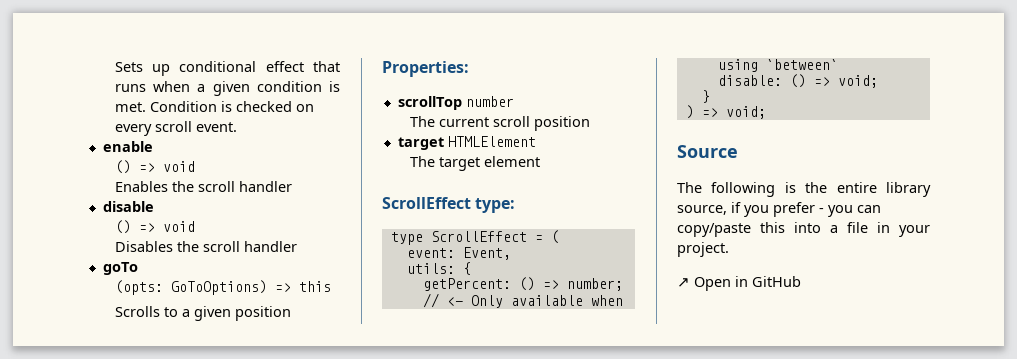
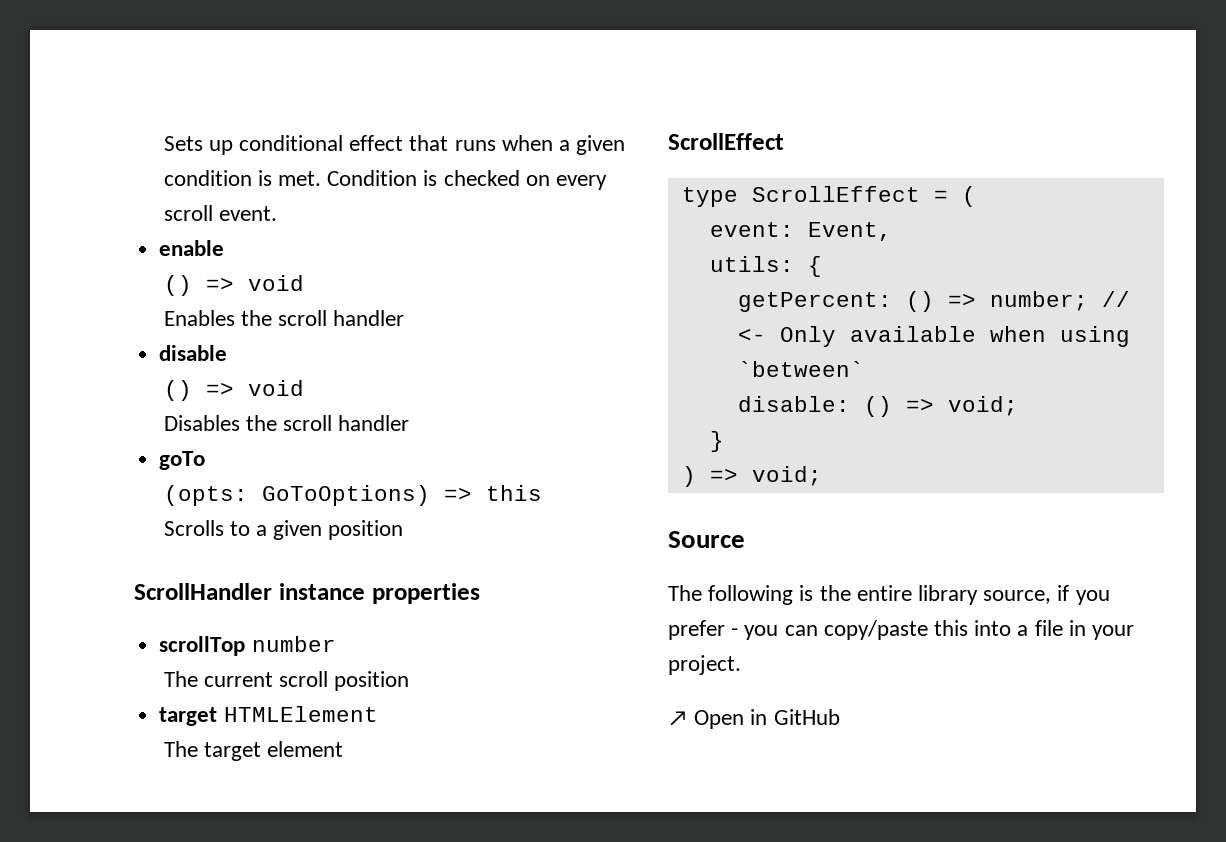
[382,61,469,77] Properties: -> [134,583,480,604] ScrollHandler instance properties
[475,198,516,213] type: -> (784, 141) none

